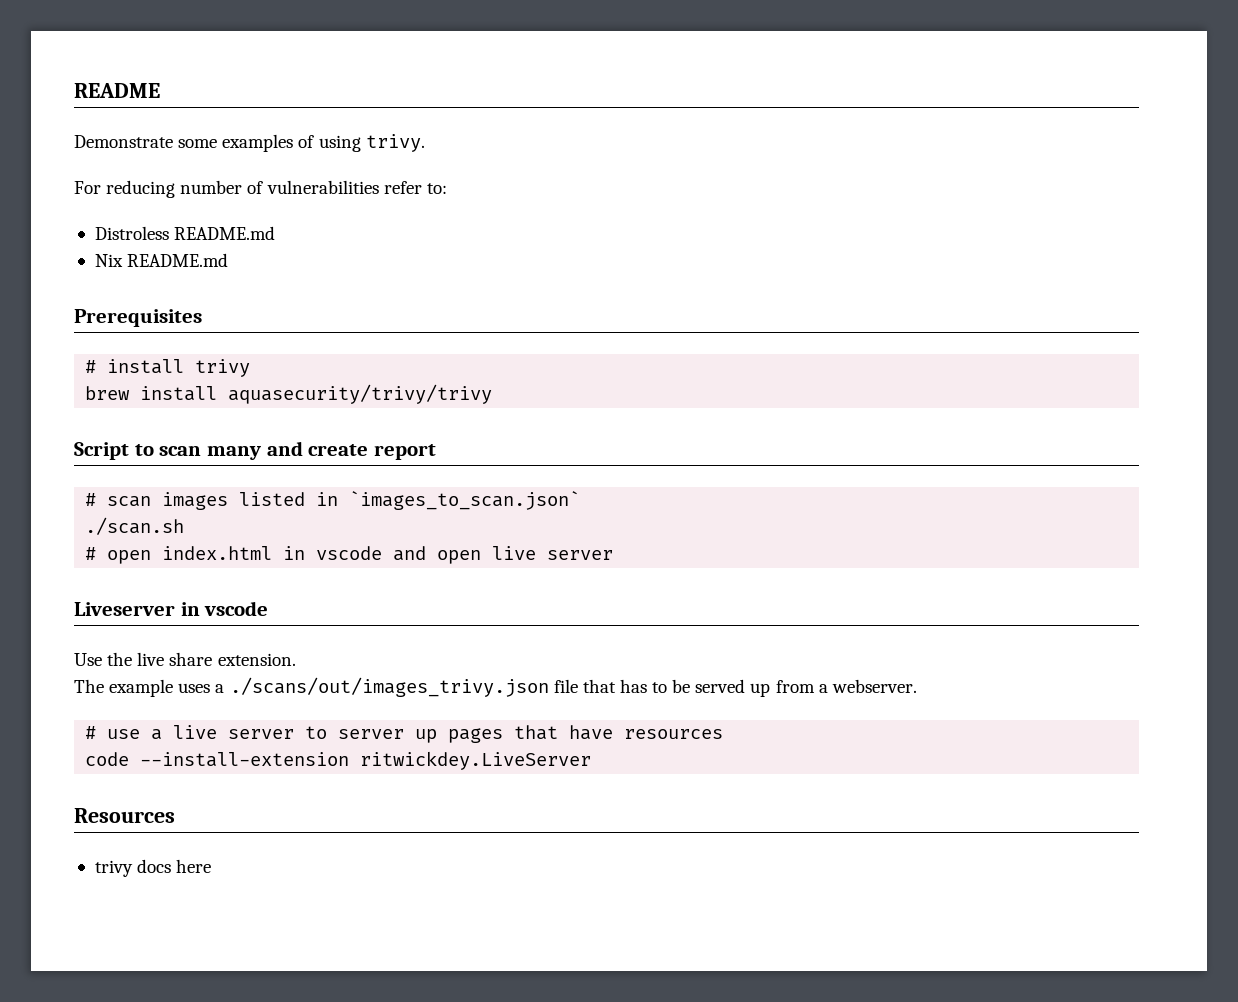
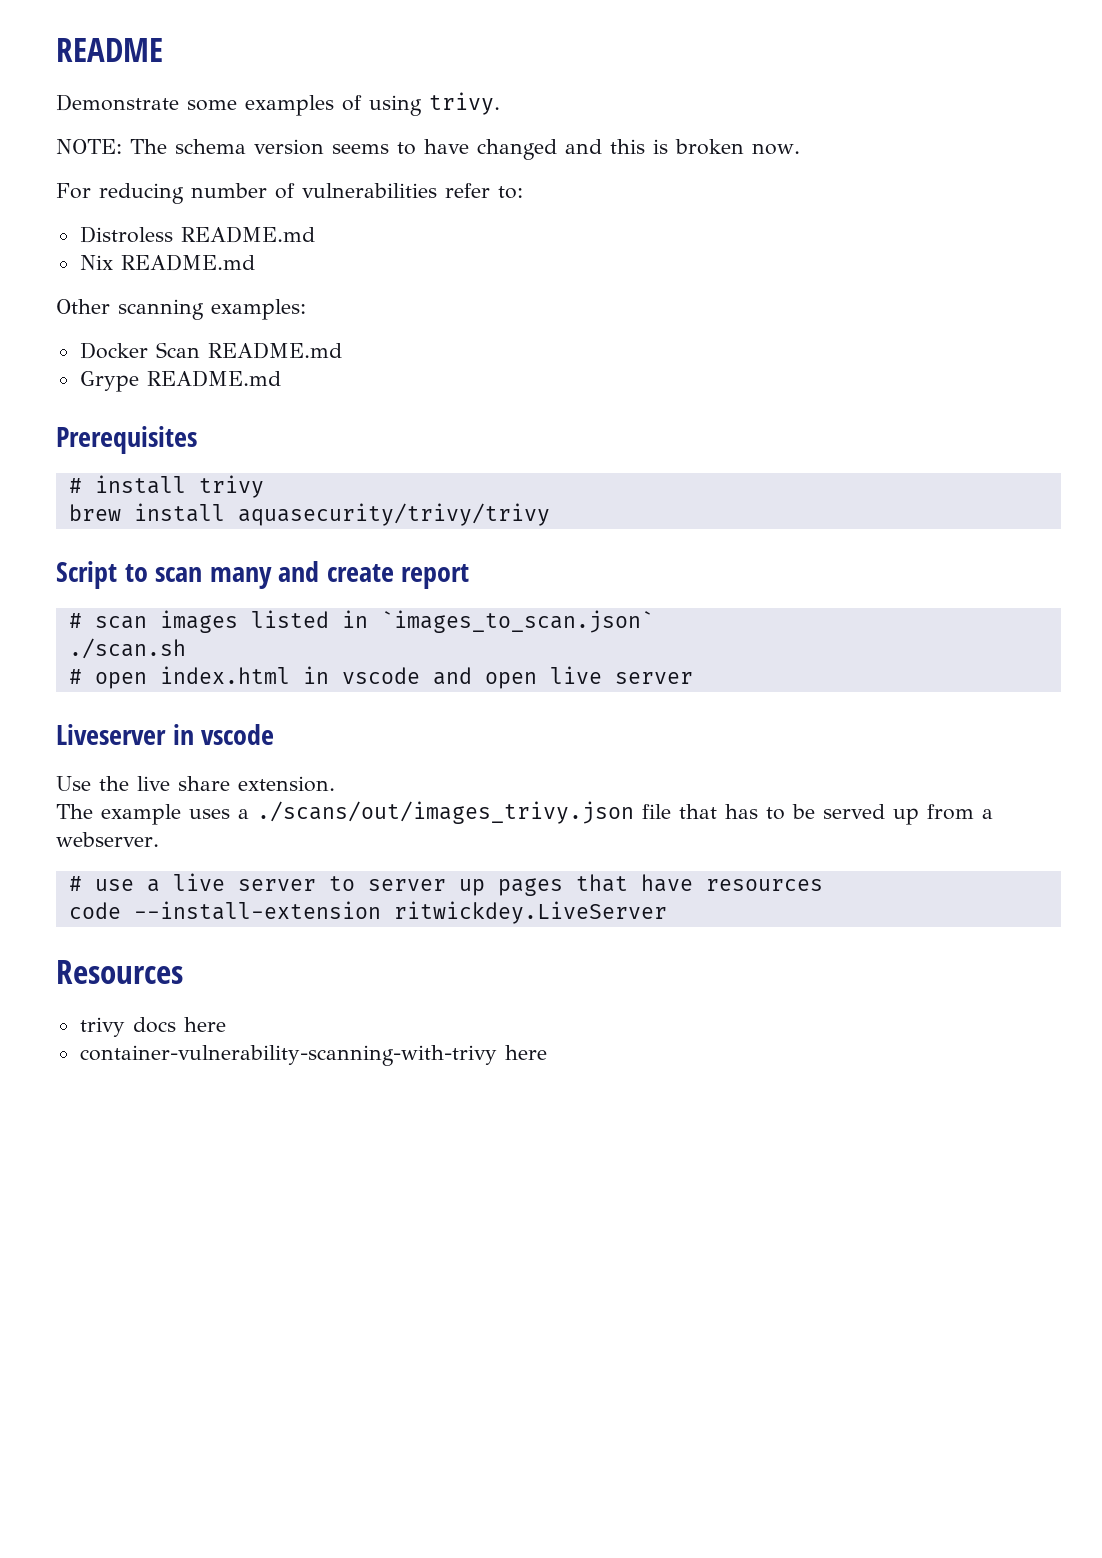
(425, 143) none -> [56,139,800,160] // NOTE: The schema version seems to have changed and this is broken now.
(229, 260) none -> [56,299,306,320] [79,342,342,359] [79,370,281,392] // Other scanning examples: // Docker Scan README.md // Grype README.md
(212, 866) none -> [79,1045,547,1066] // container-vulnerability-scanning-with-trivy here

